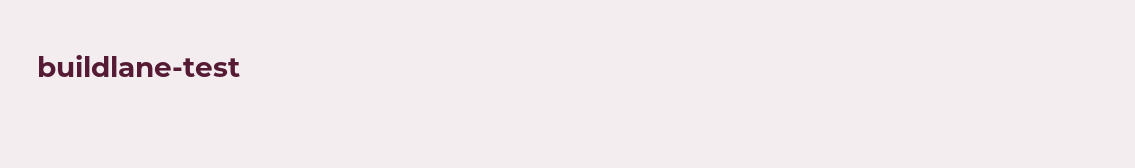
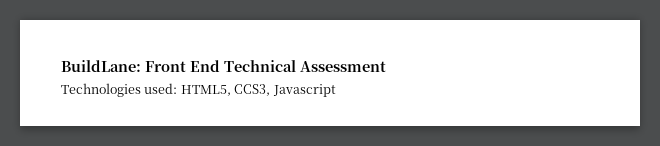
[37,55,240,77] buildlane-test -> [61,60,386,72] [61,83,336,97] BuildLane: Front End Technical Assessment // Technologies used: HTML5, CCS3, Javascript

